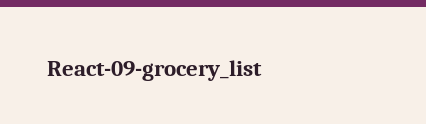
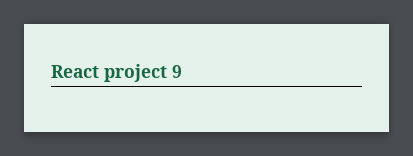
[47,60,262,81] React-09-grocery_list -> [51,64,182,82] React project 9

